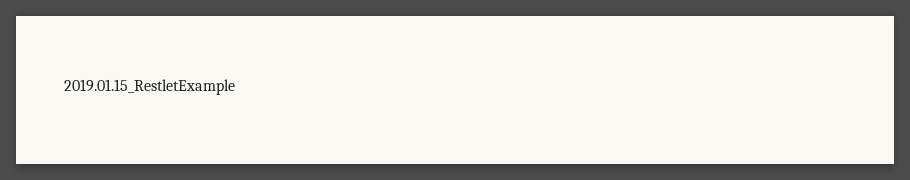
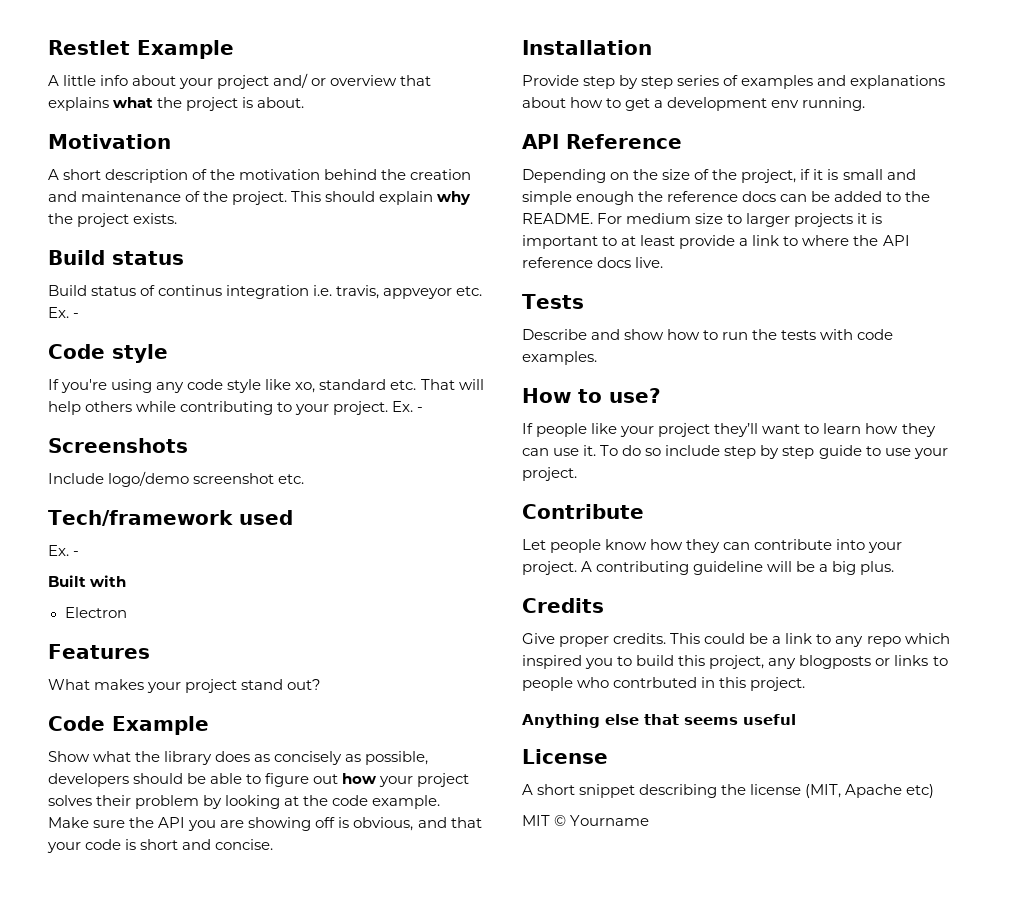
[64,79,235,95] 2019.01.15_RestletExample -> [48,40,234,59] [48,73,432,89] [48,97,305,111] [48,134,171,149] [48,169,472,183] [48,191,472,205] [48,213,178,227] [48,250,184,265] [48,285,483,299] [48,307,80,318] [48,344,168,363] [48,379,484,393] [48,401,424,415] [48,438,188,453] [48,471,305,487] [48,510,293,526] [48,545,80,556] [48,575,127,587] [64,607,127,618] [48,644,150,659] [48,679,322,693] [48,716,209,735] [48,751,429,765] [48,773,470,787] [48,795,441,809] [48,817,482,831] [47,839,274,853] [522,40,652,55] [522,75,946,89] [522,97,866,111] [522,134,682,149] [522,169,916,183] [522,191,931,205] [522,213,883,227] [522,235,910,249] [522,257,664,268] [522,294,584,309] [522,329,894,340] [522,351,597,365] [522,388,661,403] [522,423,936,437] [522,445,948,459] [522,467,577,481] [522,504,644,519] [522,539,903,553] [522,561,895,575] [522,598,604,613] [522,633,950,647] [522,655,948,669] [522,677,806,691] [522,714,796,728] [522,749,608,764] [522,784,935,798] [522,815,650,826] Restlet Example // A little info about your project and/ or overview that explains what the project is about. // Motivation // A short description of the motivation behind the creation and maintenance of the project. This should explain why the project exists. // Build status // Build status of continus integration i.e. travis, appveyor etc. Ex. - // Code style // If you're using any code style like xo, standard etc. That will help others while contributing to your project. Ex. - // Screenshots // Include logo/demo screenshot etc. // Tech/framework used // Ex. - // Built with // Electron // Features // What makes your project stand out? // Code Example // Show what the library does as concisely as possible, developers should be able to figure out how your project solves their problem by looking at the code example. Make sure the API you are showing off is obvious, and that your code is short and concise. // Installation // Provide step by step series of examples and explanations about how to get a development env running. // API Reference // Depending on the size of the project, if it is small and simple enough the reference docs can be added to the README. For medium size to larger projects it is important to at least provide a link to where the API reference docs live. // Tests // Describe and show how to run the tests with code examples. // How to use? // If people like your project they’ll want to learn how they can use it. To do so include step by step guide to use your project. // Contribute // Let people know how they can contribute into your project. A contributing guideline will be a big plus. // Credits // Give proper credits. This could be a link to any repo which inspired you to build this project, any blogposts or links to people who contrbuted in this project. // Anything else that seems useful // License // A short snippet describing the license (MIT, Apache etc) // MIT © Yourname

